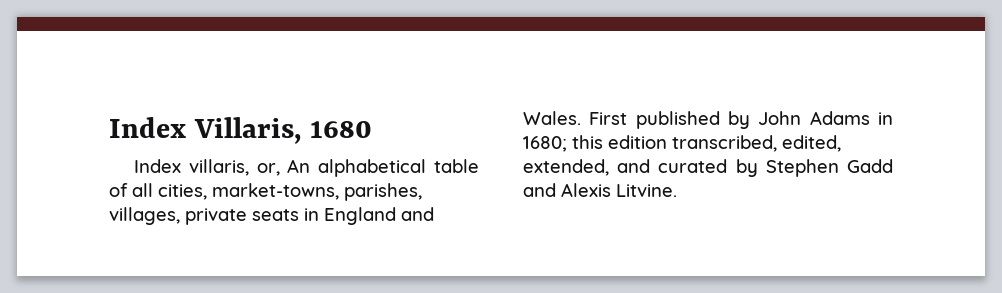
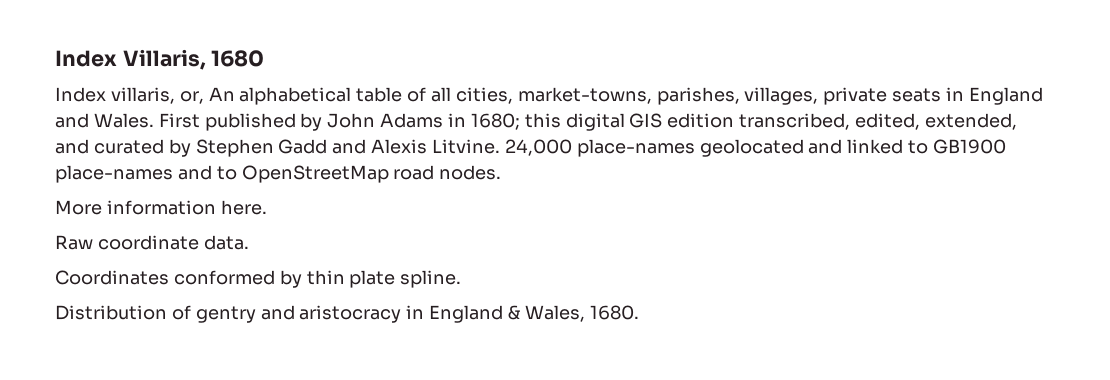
(603, 142) none -> [565,113,663,131] digital GIS
(677, 190) none -> [504,139,1007,157] [55,165,502,183] [55,200,267,215] [55,235,249,250] [55,270,462,288] [55,305,639,323] 24,000 place-names geolocated and linked to GB1900 place-names and to OpenStreetMap road nodes. // More information here. // Raw coordinate data. // Coordinates conformed by thin plate spline. // Distribution of gentry and aristocracy in England & Wales, 1680.

